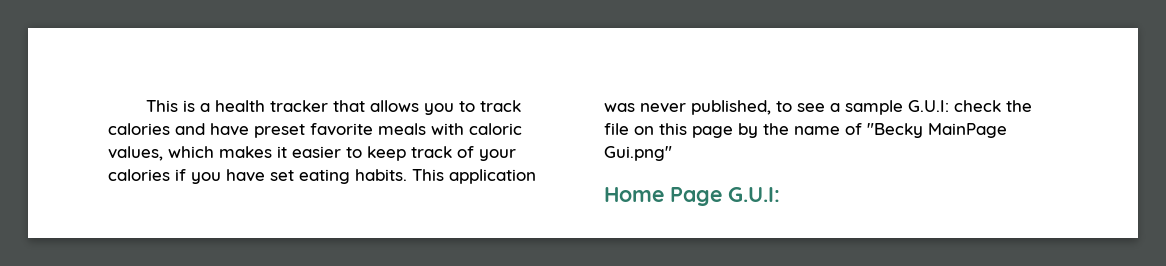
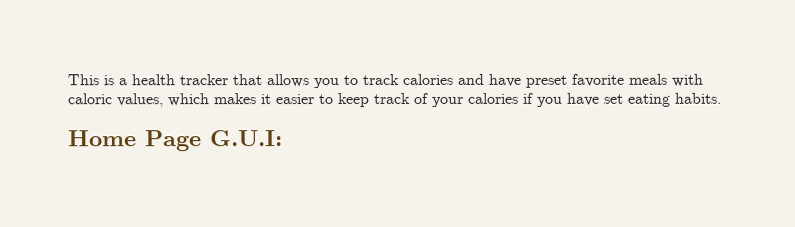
[412,169,536,184] [604,100,1032,115] [604,123,1007,138] [604,146,672,161] This application was never published, to see a sample G.U.I: check the file on this page by the name of "Becky MainPage Gui.png" -> (721, 98) none

